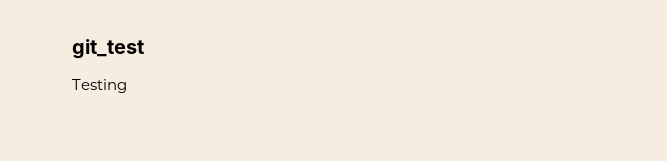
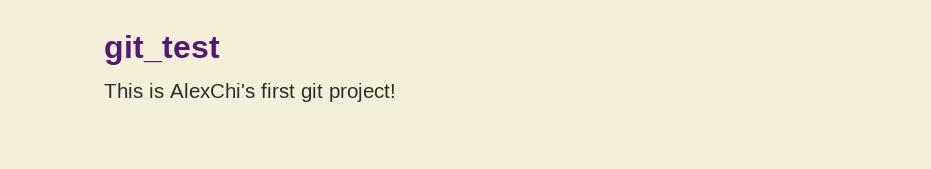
[72,79,127,93] Testing -> [104,83,396,102] This is AlexChi's first git project!

